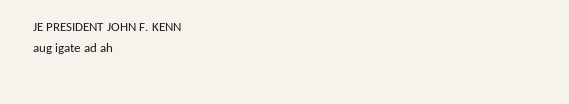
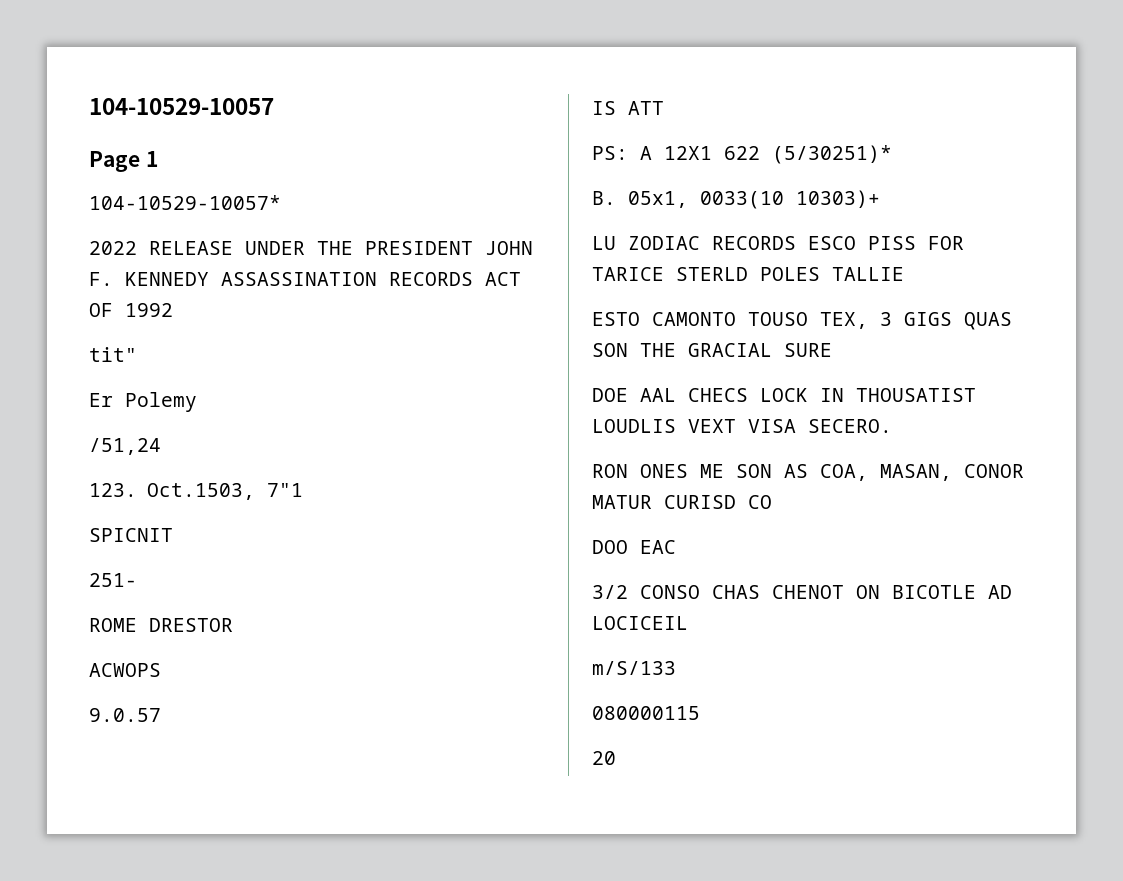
[33,23,181,31] [33,43,114,54] JE PRESIDENT JOHN F. KENN // aug igate ad ah -> [89,98,274,115] [89,151,158,172] [89,195,281,210] [89,241,533,255] [89,272,521,286] [89,303,173,317] [89,347,137,362] [89,392,197,412] [89,438,161,455] [89,483,303,500] [89,528,173,542] [89,573,137,587] [89,618,233,632] [89,663,161,677] [89,708,161,722] [592,101,664,115] [592,145,892,164] [592,190,880,209] [592,236,964,250] [592,267,904,281] [592,312,1012,330] [592,343,832,357] [592,388,976,402] [592,419,892,433] [592,464,1024,481] [592,495,772,509] [592,540,676,554] [592,585,1012,599] [592,616,688,630] [592,661,676,675] [592,706,700,720] [592,751,616,765] 104-10529-10057 // Page 1 // 104-10529-10057* // 2022 RELEASE UNDER THE PRESIDENT JOHN F. KENNEDY ASSASSINATION RECORDS ACT OF 1992 // tit" // Er Polemy // /51,24 // 123. Oct.1503, 7"1 // SPICNIT // 251- // ROME DRESTOR // ACWOPS // 9.0.57 // IS ATT // PS: A 12X1 622 (5/30251)* // B. 05x1, 0033(10 10303)+ // LU ZODIAC RECORDS ESCO PISS FOR TARICE STERLD POLES TALLIE // ESTO CAMONTO TOUSO TEX, 3 GIGS QUAS SON THE GRACIAL SURE // DOE AAL CHECS LOCK IN THOUSATIST LOUDLIS VEXT VISA SECERO. // RON ONES ME SON AS COA, MASAN, CONOR MATUR CURISD CO // DOO EAC // 3/2 CONSO CHAS CHENOT ON BICOTLE AD LOCICEIL // m/S/133 // 080000115 // 20

